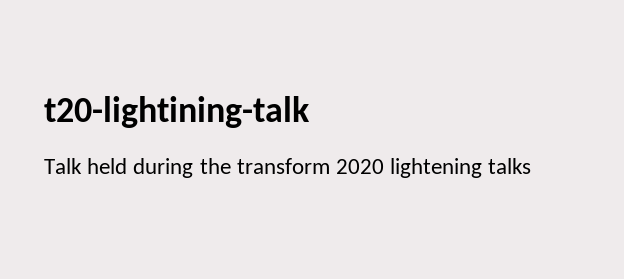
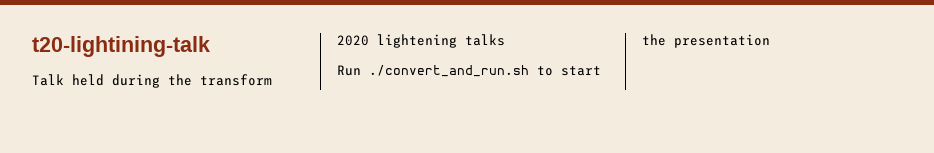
(532, 166) none -> [337,65,601,77] [642,34,770,48] // Run ./convert_and_run.sh to start the presentation

